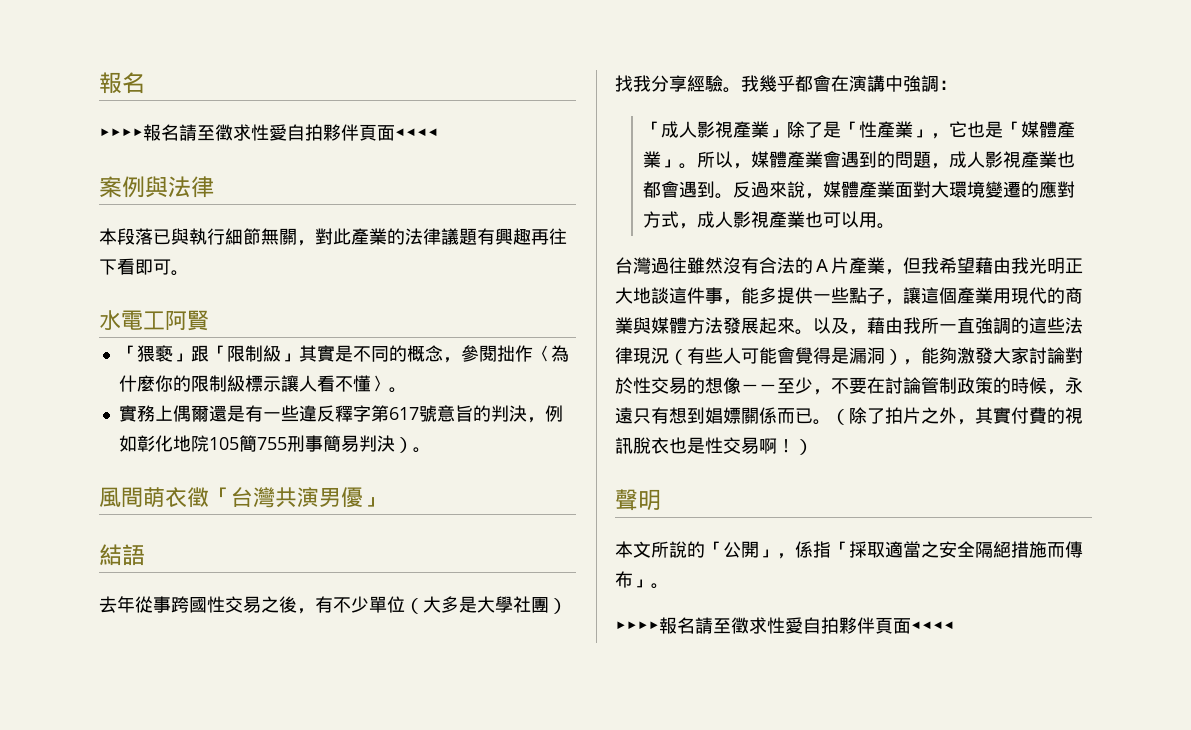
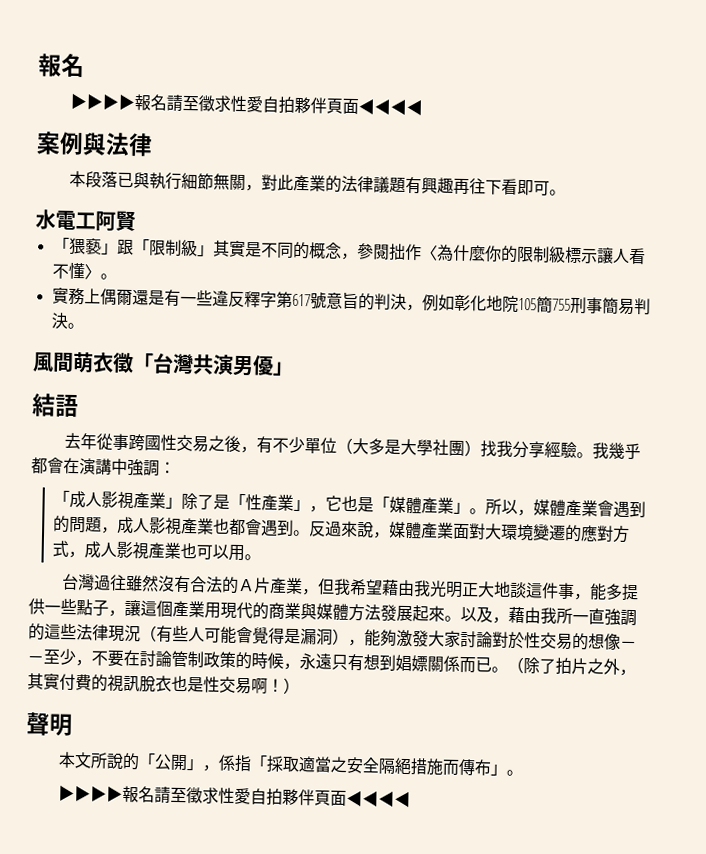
[394,437,413,453] ） -> (69, 320) none

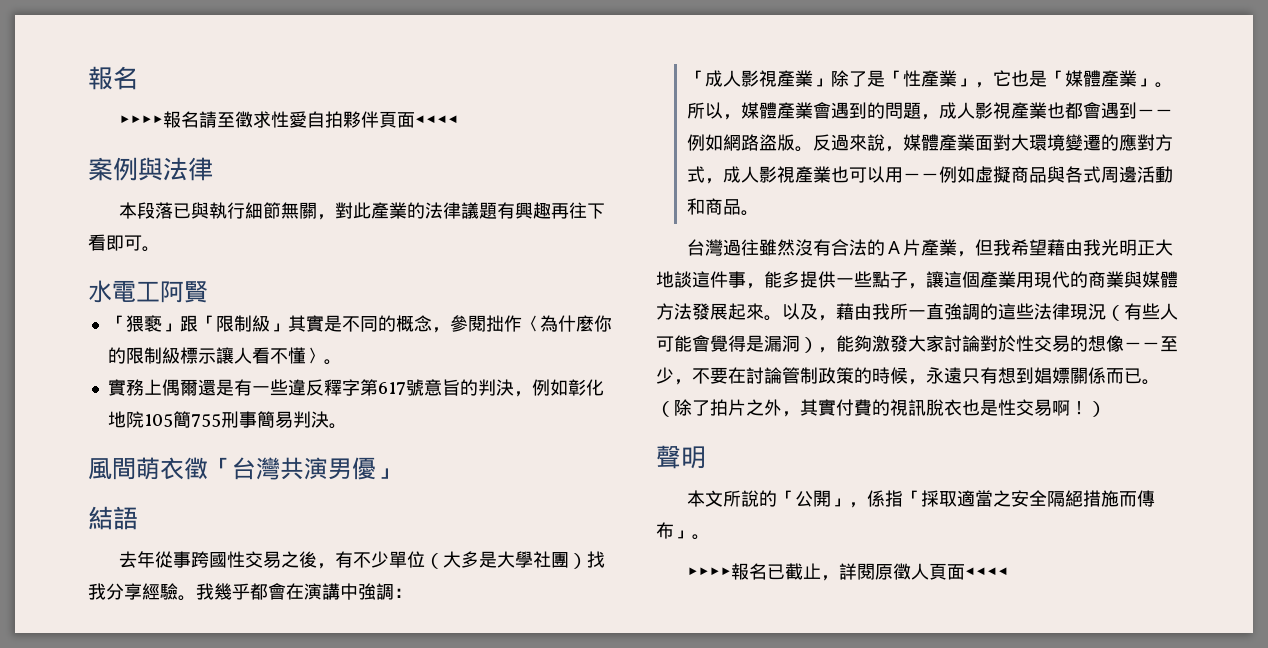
(295, 527) none -> [1136,109,1173,117] [686,134,795,151] －－例如網路盜版
(246, 553) none -> [902,166,1173,183] [686,198,741,215] －－例如虛擬商品與各式周邊活動和商品
[154,786,316,806] 請至徵求性愛自拍夥伴 -> [766,563,929,581] 已截止，詳閱原徵人

